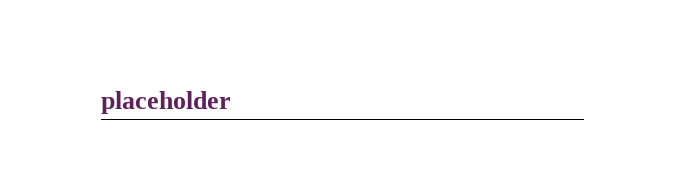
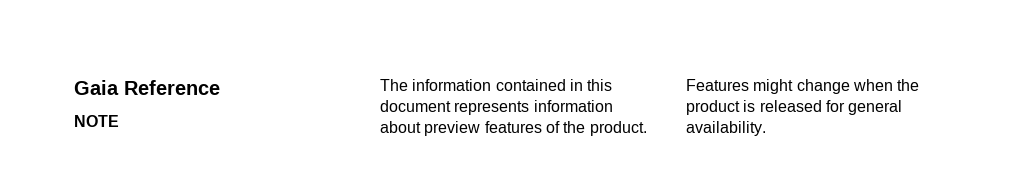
[101,91,231,114] placeholder -> [74,80,220,95] [74,115,119,127] [380,79,613,91] [380,100,613,115] [380,121,647,136] [686,79,920,94] [686,100,903,115] [686,121,766,136] Gaia Reference // NOTE // The information contained in this document represents information about preview features of the product. Features might change when the product is released for general availability.

